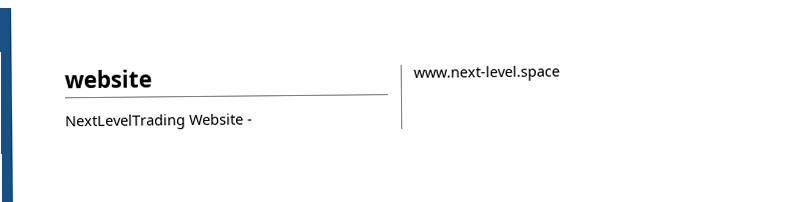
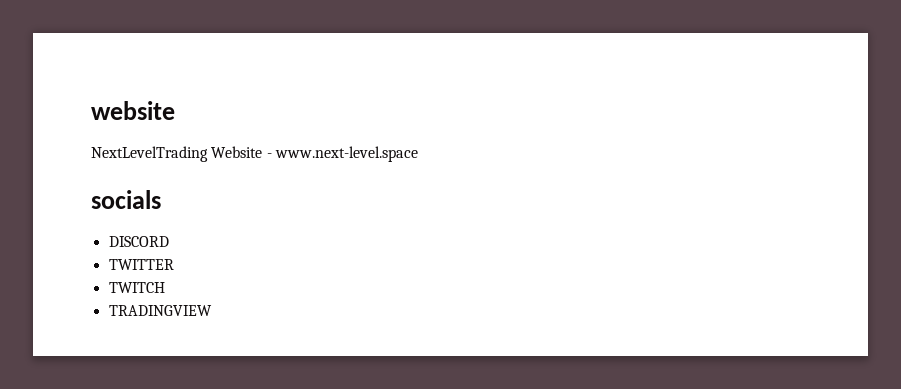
(560, 73) none -> [91,190,161,209] [108,236,169,247] [108,259,174,270] [108,282,165,293] [108,305,212,316] // socials // DISCORD // TWITTER // TWITCH // TRADINGVIEW

